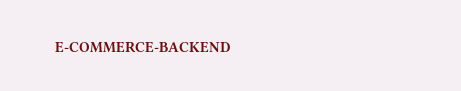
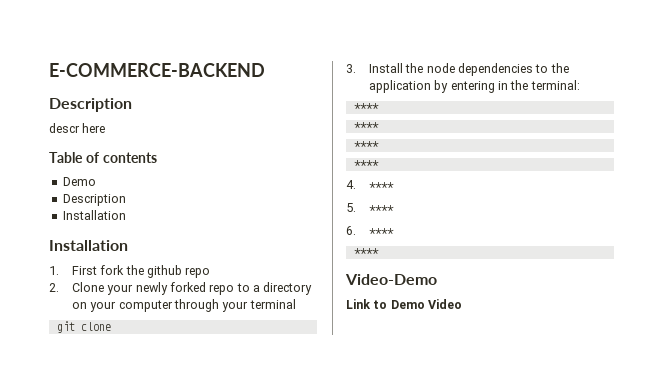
(231, 47) none -> [49,98,132,112] [49,123,106,133] [49,152,157,163] [62,177,96,186] [62,194,126,206] [62,210,126,220] [49,240,128,251] [49,265,211,278] [49,282,313,295] [71,299,296,312] [56,321,111,333] [346,63,569,76] [368,80,580,93] [353,103,379,110] [353,122,379,129] [353,141,379,148] [353,160,379,167] [346,180,394,189] [346,203,394,212] [346,226,394,235] [353,248,379,255] [345,274,437,285] [346,299,463,309] // Description // descr here // Table of contents // Demo // Description // Installation // Installation // 1. First fork the github repo // 2. Clone your newly forked repo to a directory on your computer through your terminal // git clone // 3. Install the node dependencies to the application by entering in the terminal: // **** // **** // **** // **** // 4. **** // 5. **** // 6. **** // **** // Video-Demo // Link to Demo Video

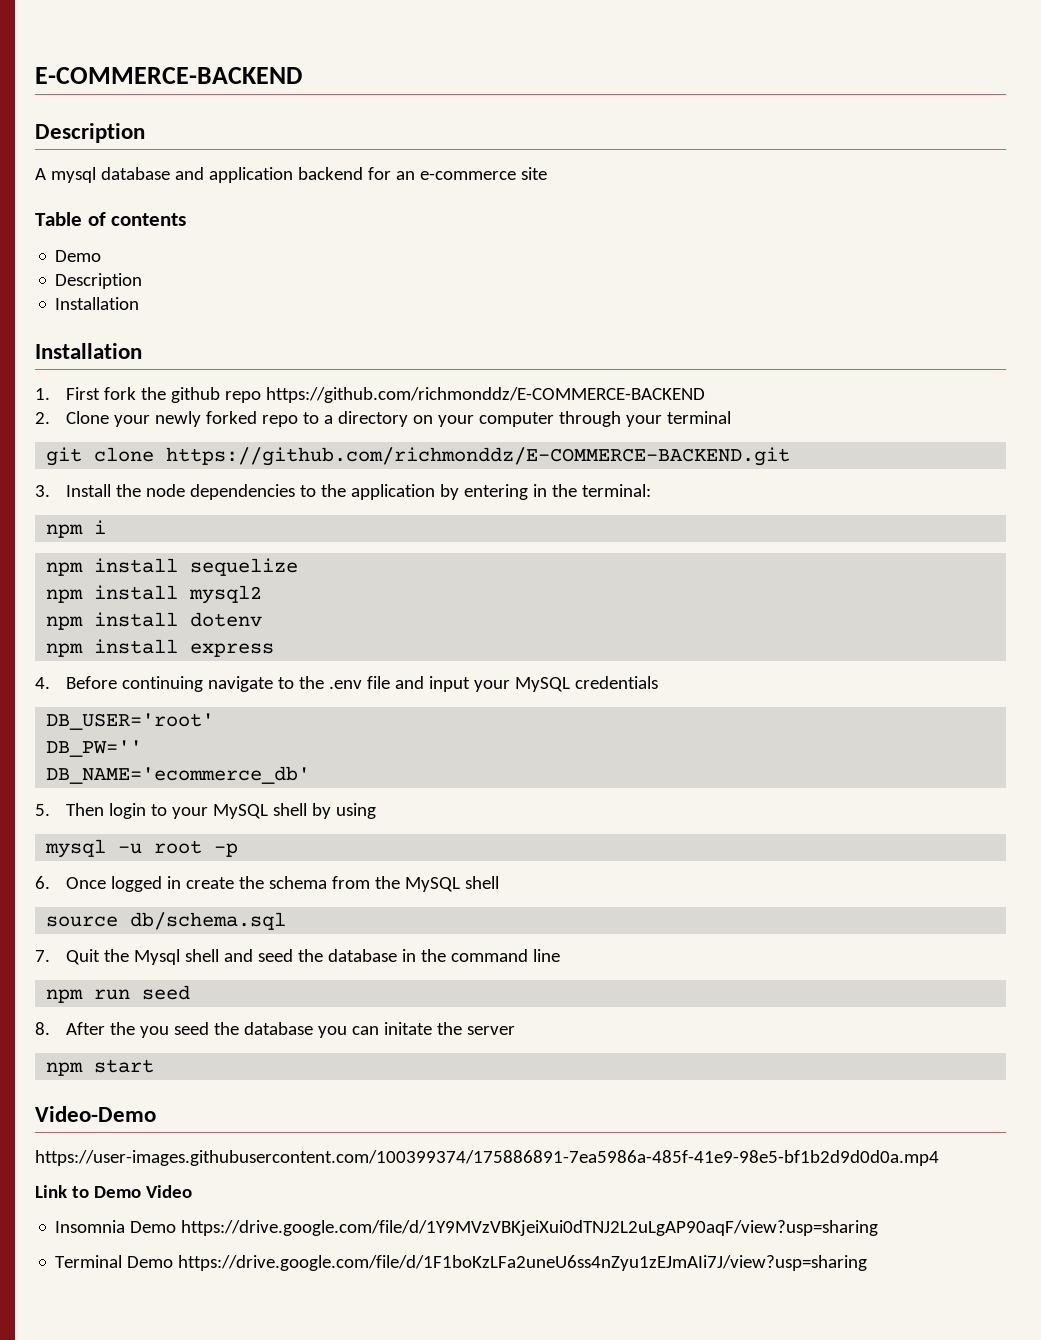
[49,123,106,133] descr here -> [35,167,547,183] A mysql database and application backend for an e-commerce site
(211, 272) none -> [265,387,705,403] https://github.com/richmonddz/E-COMMERCE-BACKEND
(111, 326) none -> [166,447,791,466] https://github.com/richmonddz/E-COMMERCE-BACKEND.git
[353,103,379,110] [353,122,379,129] [353,141,379,148] [353,160,379,167] [346,180,394,189] [346,203,394,212] [346,226,394,235] [353,248,379,255] **** // **** // **** // **** // 4. **** // 5. **** // 6. **** // **** -> [46,520,107,538] [46,558,299,576] [46,585,263,604] [46,612,263,630] [46,639,275,657] [35,676,658,692] [46,713,215,730] [46,740,143,757] [46,766,311,784] [35,803,376,819] [45,839,239,858] [35,876,499,892] [46,912,287,930] [35,949,560,965] [46,985,191,1003] [35,1022,515,1038] [46,1059,155,1076] npm i // npm install sequelize // npm install mysql2 // npm install dotenv // npm install express // 4. Before continuing navigate to the .env file and input your MySQL credentials // DB_USER='root' // DB_PW='' // DB_NAME='ecommerce_db' // 5. Then login to your MySQL shell by using // mysql -u root -p // 6. Once logged in create the schema from the MySQL shell // source db/schema.sql // 7. Quit the Mysql shell and seed the database in the command line // npm run seed // 8. After the you seed the database you can initate the server // npm start
(437, 279) none -> [35,1150,939,1166] // https://user-images.githubusercontent.com/100399374/175886891-7ea5986a-485f-41e9-98e5-bf1b2d9d0d0a.mp4
(463, 304) none -> [55,1220,879,1236] [55,1255,868,1271] // Insomnia Demo https://drive.google.com/file/d/1Y9MVzVBKjeiXui0dTNJ2L2uLgAP90aqF/view?usp=sharing // Terminal Demo https://drive.google.com/file/d/1F1boKzLFa2uneU6ss4nZyu1zEJmAIi7J/view?usp=sharing

